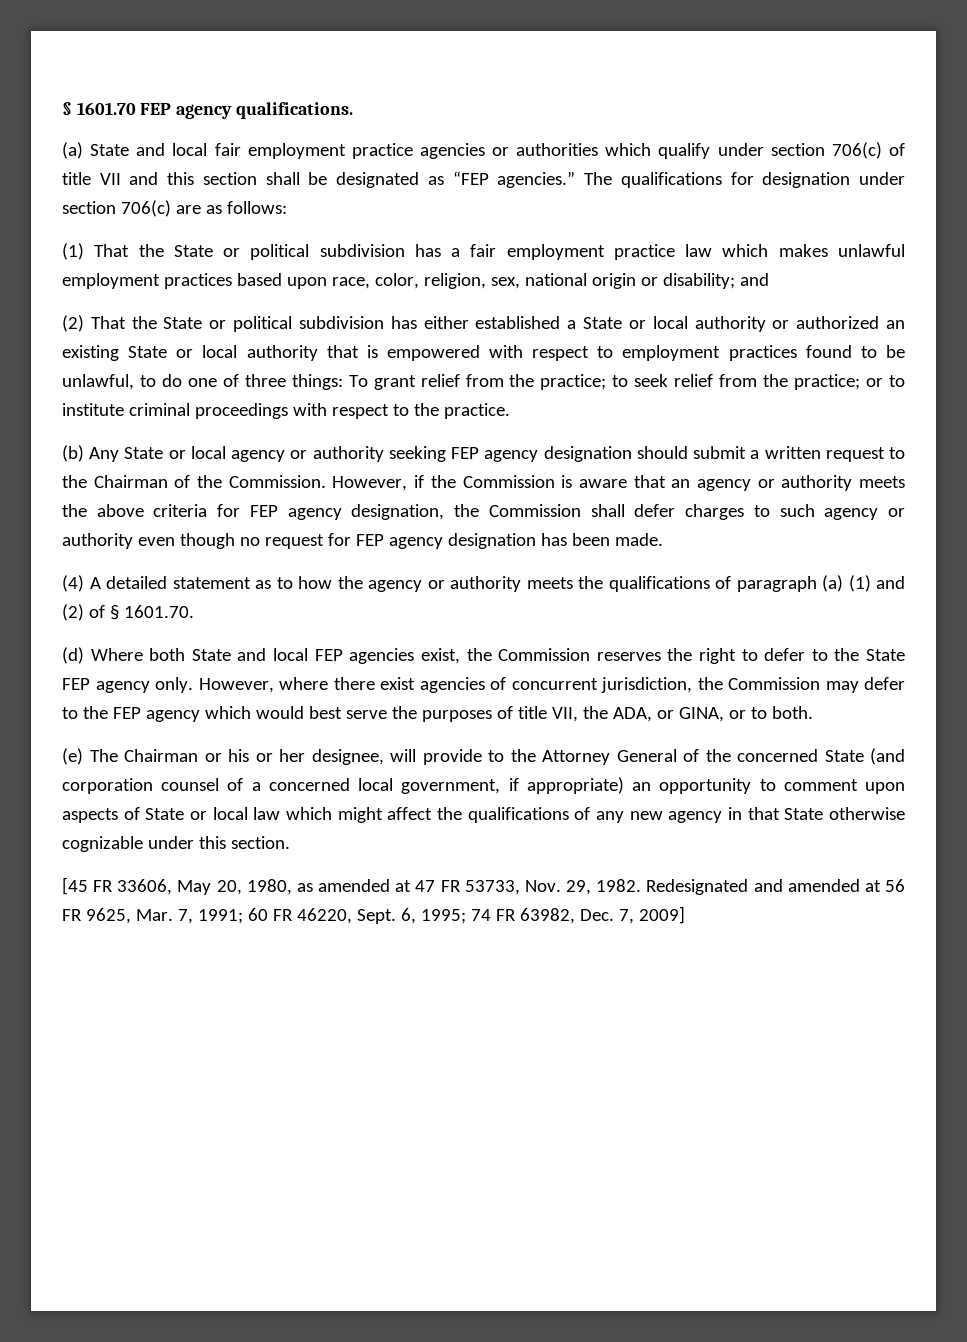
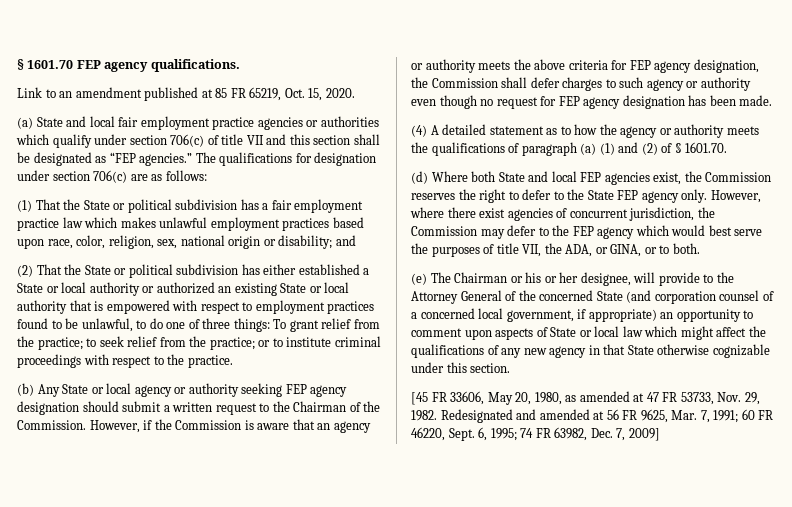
(353, 110) none -> [17,87,355,101] // Link to an amendment published at 85 FR 65219, Oct. 15, 2020.

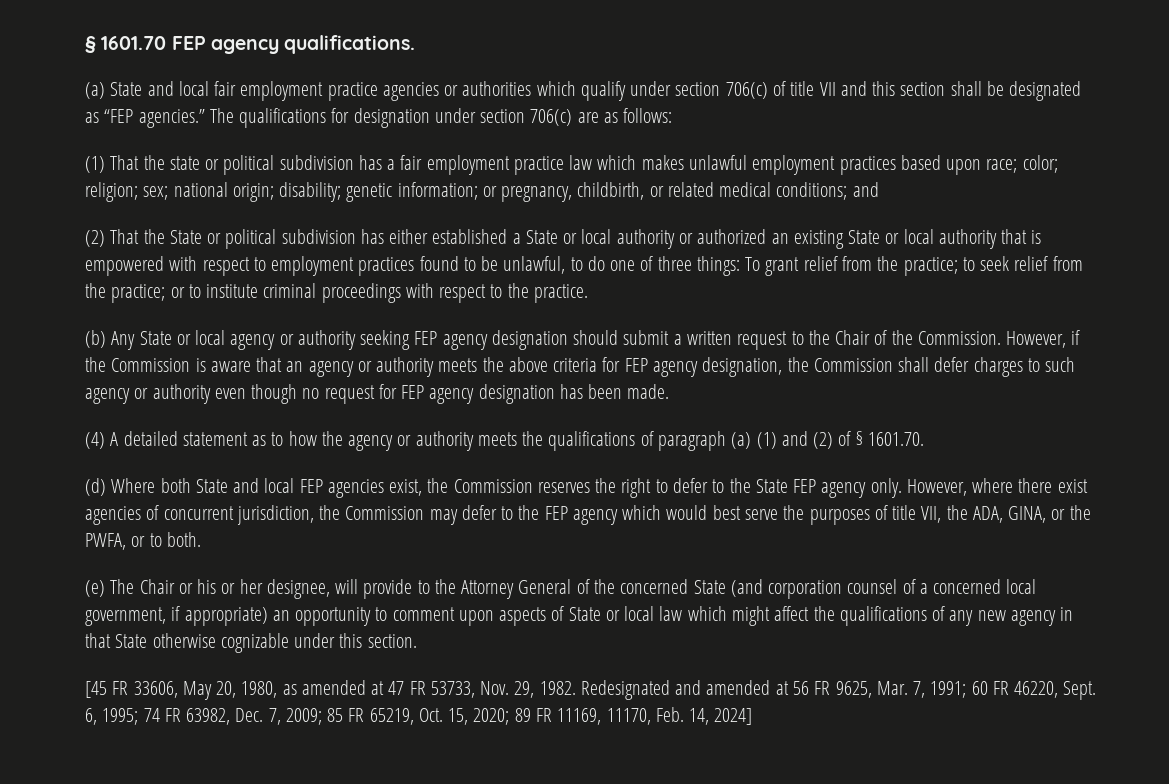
[17,87,355,101] // Link to an amendment published at 85 FR 65219, Oct. 15, 2020. -> (416, 44) none
[83,200,110,210] State -> [169,156,200,170] state
[47,235,333,249] race, color, religion, sex, national origin or disability; -> [986,155,1058,173] [85,182,848,202] race; color; religion; sex; national origin; disability; genetic information; or pregnancy, childbirth, or related medical conditions;
[293,401,347,412] Chairman -> [835,330,871,345] Chair
[595,244,642,257] or GINA, -> [1008,505,1091,523] [85,533,126,550] GINA, or the PWFA,
[454,272,508,283] Chairman -> [139,579,175,594] Chair
[628,428,660,441] 2009] -> [285,707,753,725] 2009; 85 FR 65219, Oct. 15, 2020; 89 FR 11169, 11170, Feb. 14, 2024]

